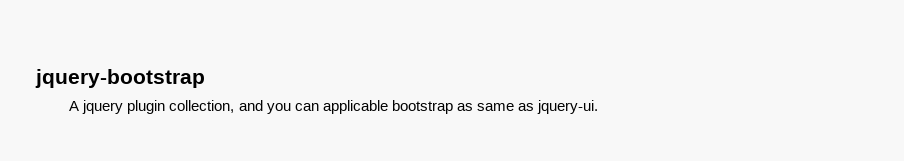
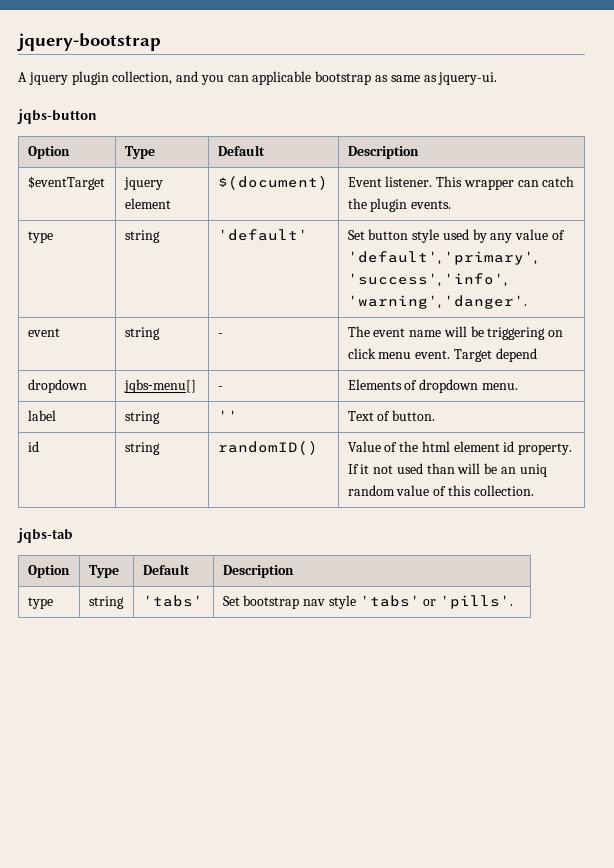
(598, 107) none -> [17,109,97,124] [27,146,70,159] [124,146,155,159] [217,145,265,156] [347,146,419,159] [27,176,105,190] [123,177,163,190] [124,198,171,209] [217,176,328,190] [347,176,575,190] [347,198,452,212] [27,231,53,243] [124,230,160,243] [217,229,308,241] [347,229,565,243] [347,251,538,265] [347,273,508,287] [347,295,528,309] [27,328,60,337] [124,327,160,340] [217,333,223,337] [347,326,564,340] [347,348,537,362] [27,379,87,393] [123,379,196,393] [217,386,223,390] [347,379,518,393] [27,410,56,421] [124,411,160,424] [217,410,238,421] [347,410,436,421] [27,441,39,452] [124,442,160,455] [217,441,318,455] [347,441,573,455] [347,463,547,477] [347,485,534,496] [17,528,73,543] [27,565,70,578] [88,565,119,578] [142,564,190,575] [222,565,294,578] [27,597,53,609] [88,596,124,609] [142,595,203,607] [222,595,514,609] // jqbs-button // Option | Type | Default | Description // $eventTarget | jquery element | $(document) | Event listener. This wrapper can catch the plugin events. // type | string | 'default' | Set button style used by any value of 'default', 'primary', 'success', 'info', 'warning', 'danger'. // event | string | - | The event name will be triggering on click menu event. Target depend // dropdown | jqbs‑menu[] | - | Elements of dropdown menu. // label | string | '' | Text of button. // id | string | randomID() | Value of the html element id property. If it not used than will be an uniq random value of this collection. // jqbs-tab // Option | Type | Default | Description // type | string | 'tabs' | Set bootstrap nav style 'tabs' or 'pills'.

